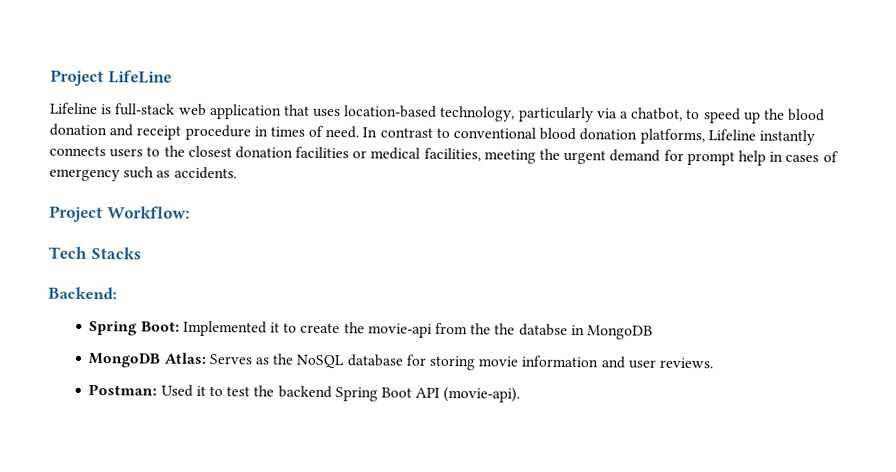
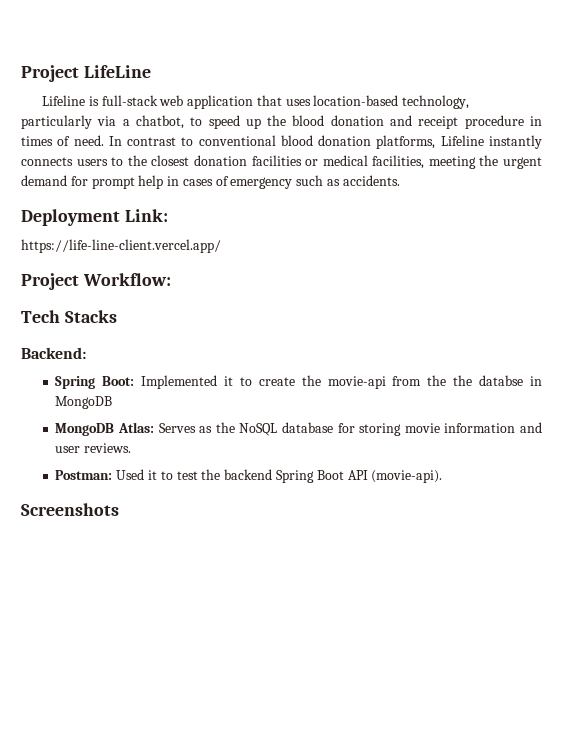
(237, 173) none -> [21,209,168,226] [21,239,221,253] // Deployment Link: // https://life-line-client.vercel.app/
(521, 394) none -> [21,503,119,516] // Screenshots

